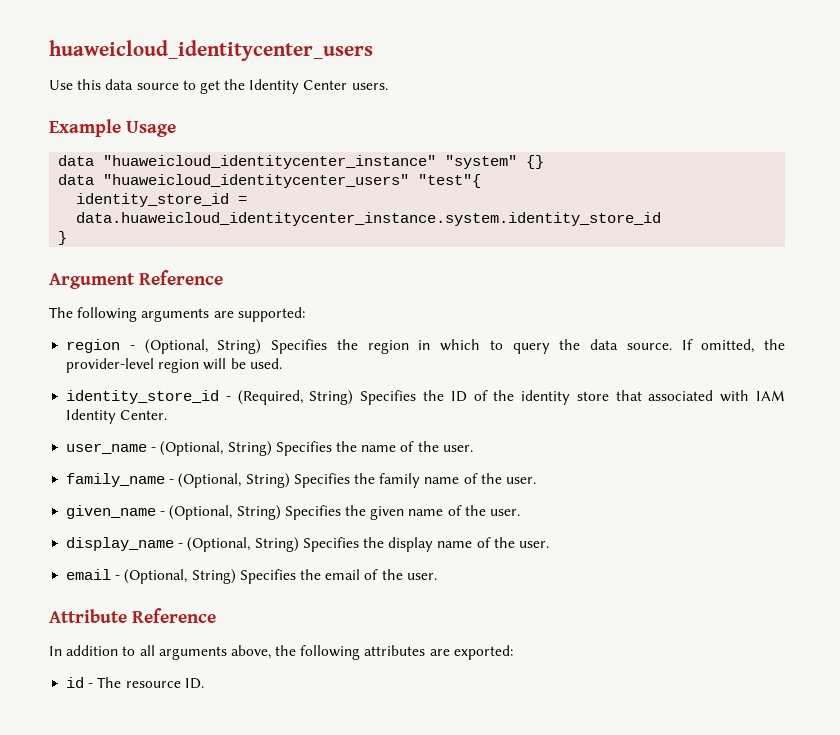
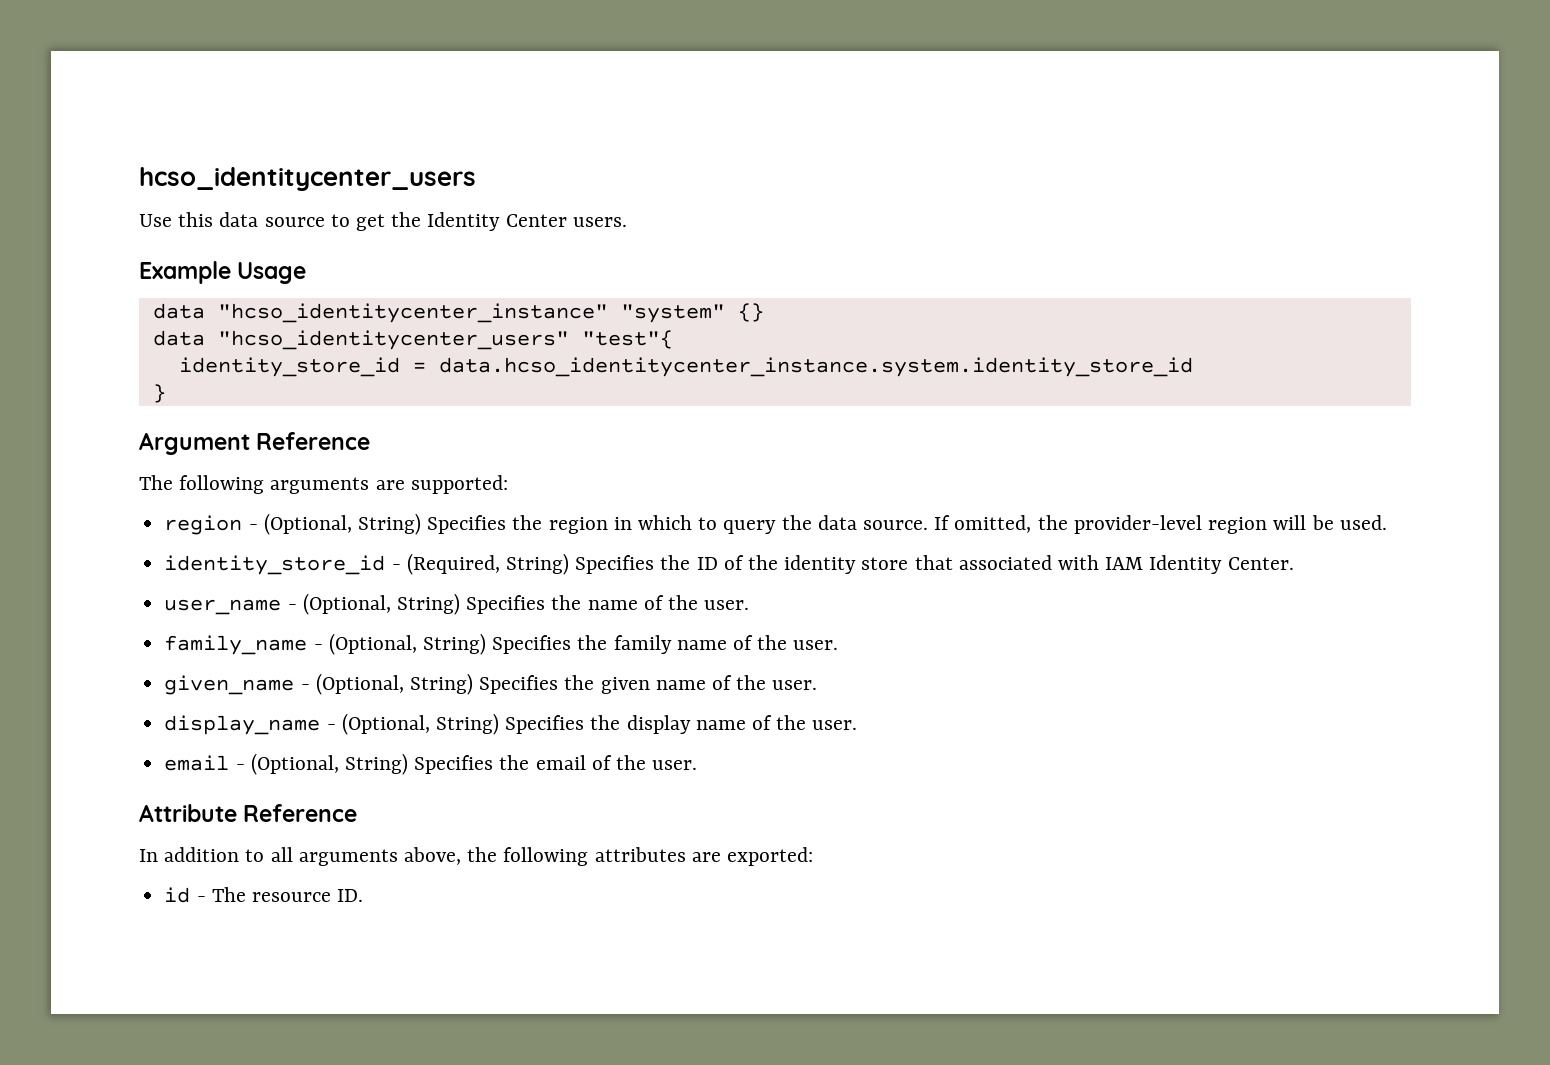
[49,40,373,61] huaweicloud_identitycenter_users -> [139,167,476,191] hcso_identitycenter_users
[103,155,437,169] "huaweicloud_identitycenter_instance" -> [217,303,608,323] "hcso_identitycenter_instance"
[103,174,410,188] "huaweicloud_identitycenter_users" -> [217,330,569,350] "hcso_identitycenter_users"
[76,212,662,226] data.huaweicloud_identitycenter_instance.system.identity_store_id -> [438,357,1193,377] data.hcso_identitycenter_instance.system.identity_store_id

